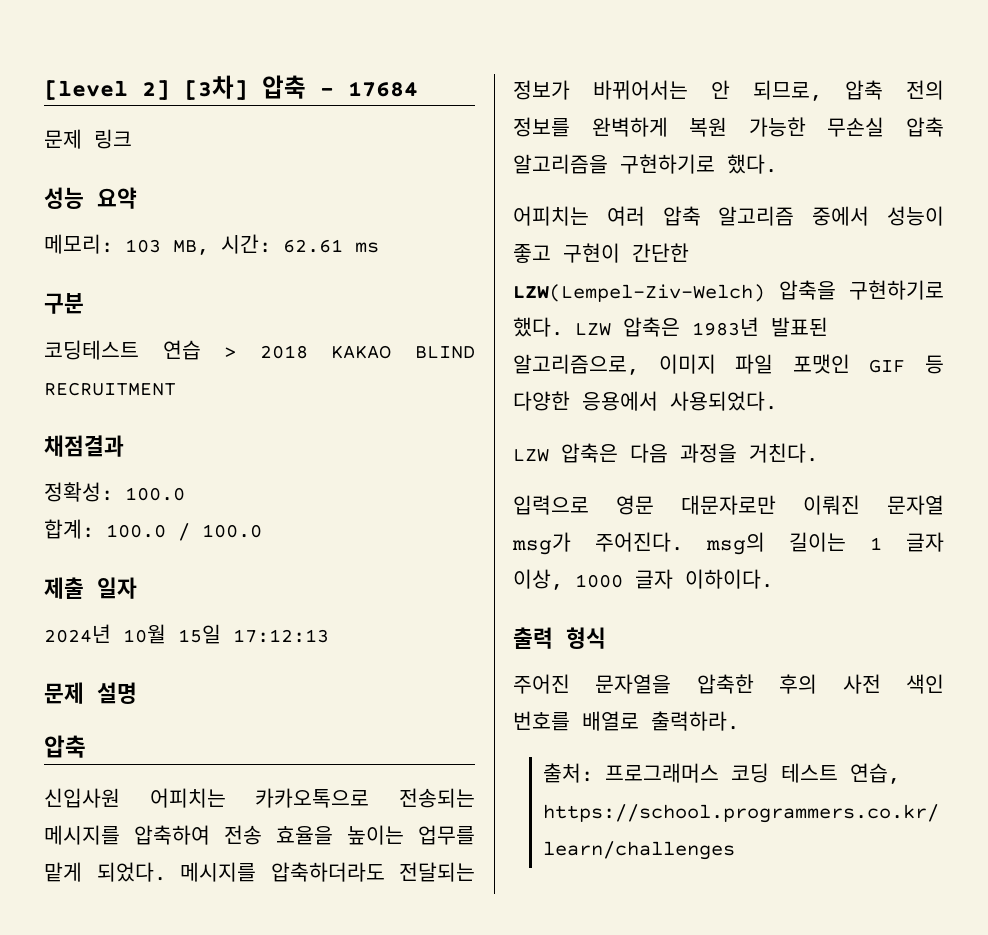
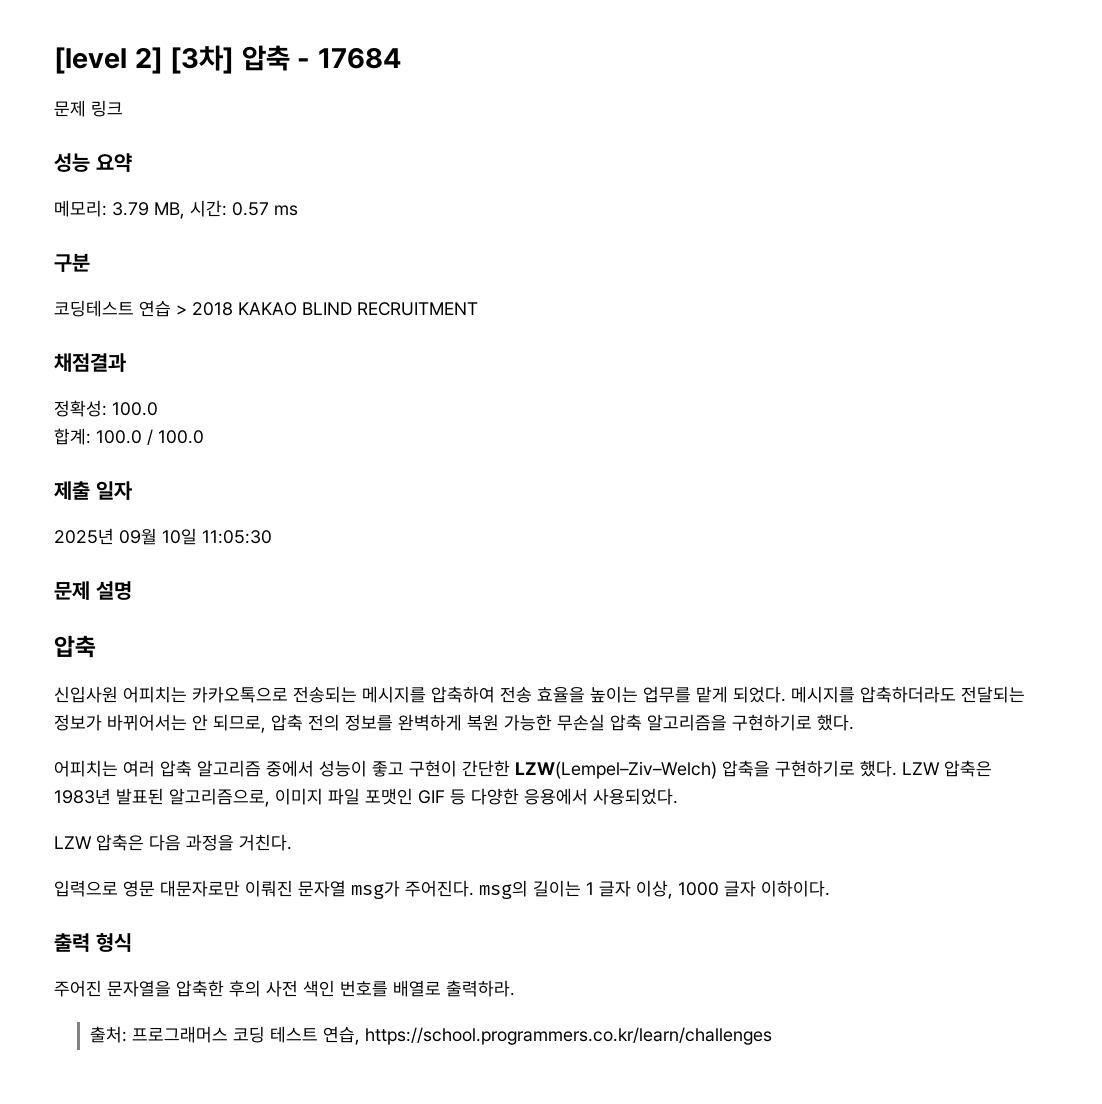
[125,239,161,253] 103 -> [112,202,149,216] 3.79
[283,239,343,253] 62.61 -> [232,202,269,216] 0.57
[44,624,329,644] 2024년 10월 15일 17:12:13 -> [54,528,272,545] 2025년 09월 10일 11:05:30

